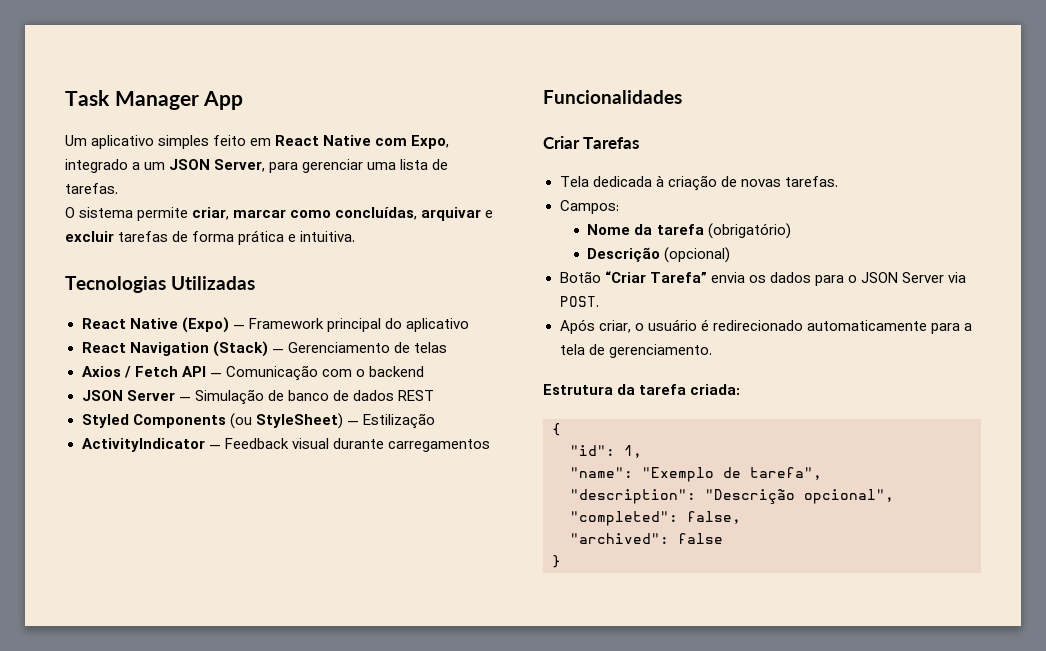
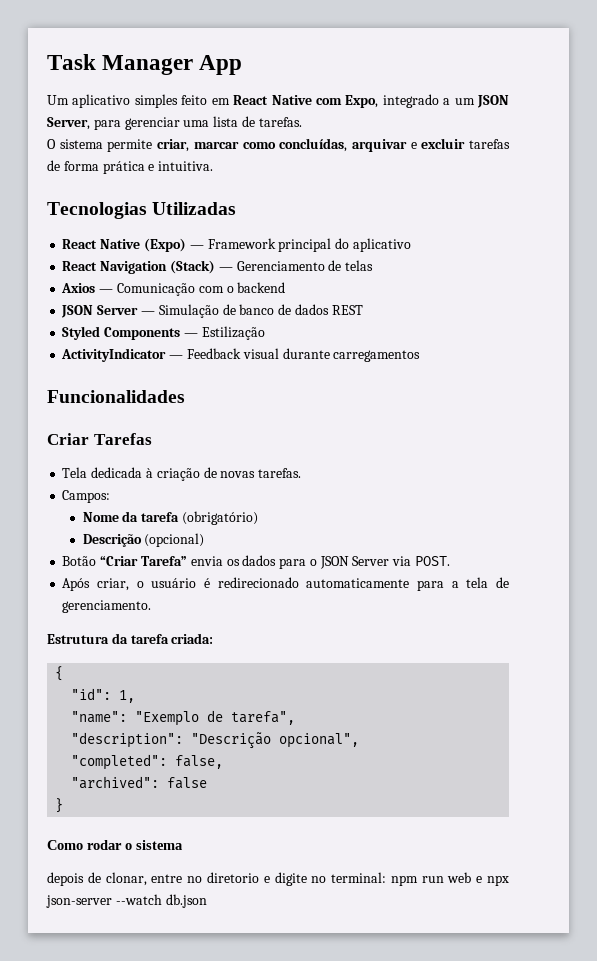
[123,366,206,378] / Fetch API -> (96, 288) none
[229,413,343,429] (ou StyleSheet) -> (181, 333) none
(561, 561) none -> [47,840,183,850] [47,872,509,886] [46,894,207,908] // Como rodar o sistema // depois de clonar, entre no diretorio e digite no terminal: npm run web e npx json-server --watch db.json

